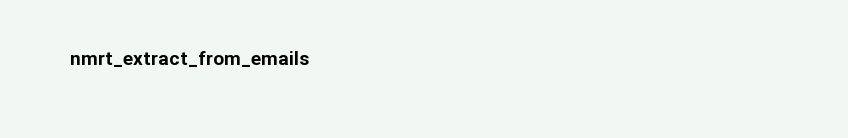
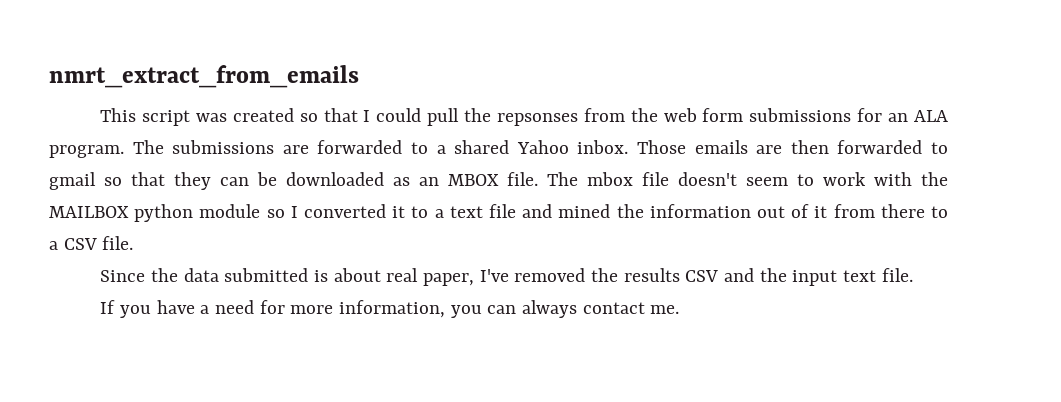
(309, 59) none -> [100,108,949,126] [49,140,949,158] [49,172,948,190] [49,204,949,222] [49,236,134,250] [100,268,913,286] [100,300,680,318] // This script was created so that I could pull the repsonses from the web form submissions for an ALA program. The submissions are forwarded to a shared Yahoo inbox. Those emails are then forwarded to gmail so that they can be downloaded as an MBOX file. The mbox file doesn't seem to work with the MAILBOX python module so I converted it to a text file and mined the information out of it from there to a CSV file. // Since the data submitted is about real paper, I've removed the results CSV and the input text file. // If you have a need for more information, you can always contact me.

